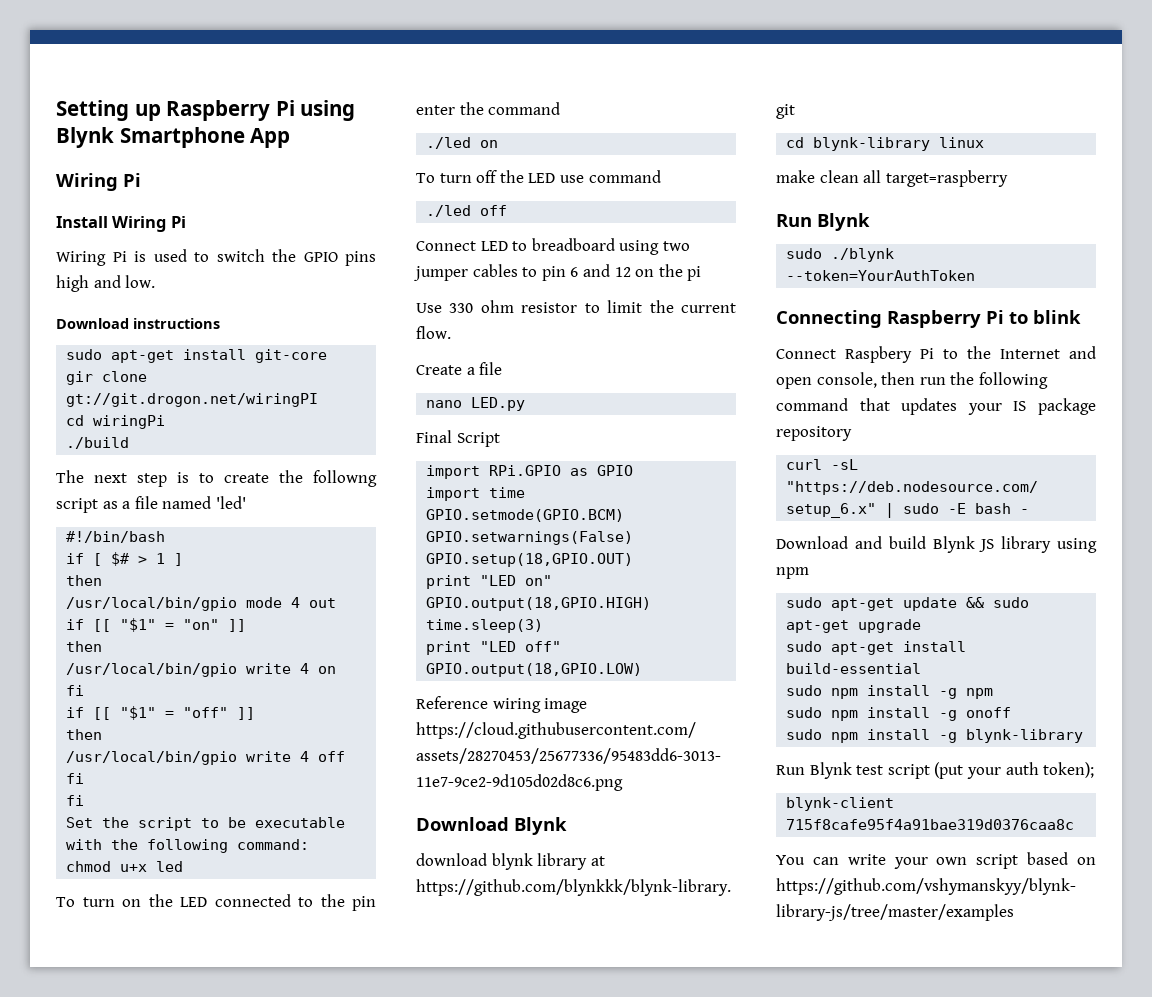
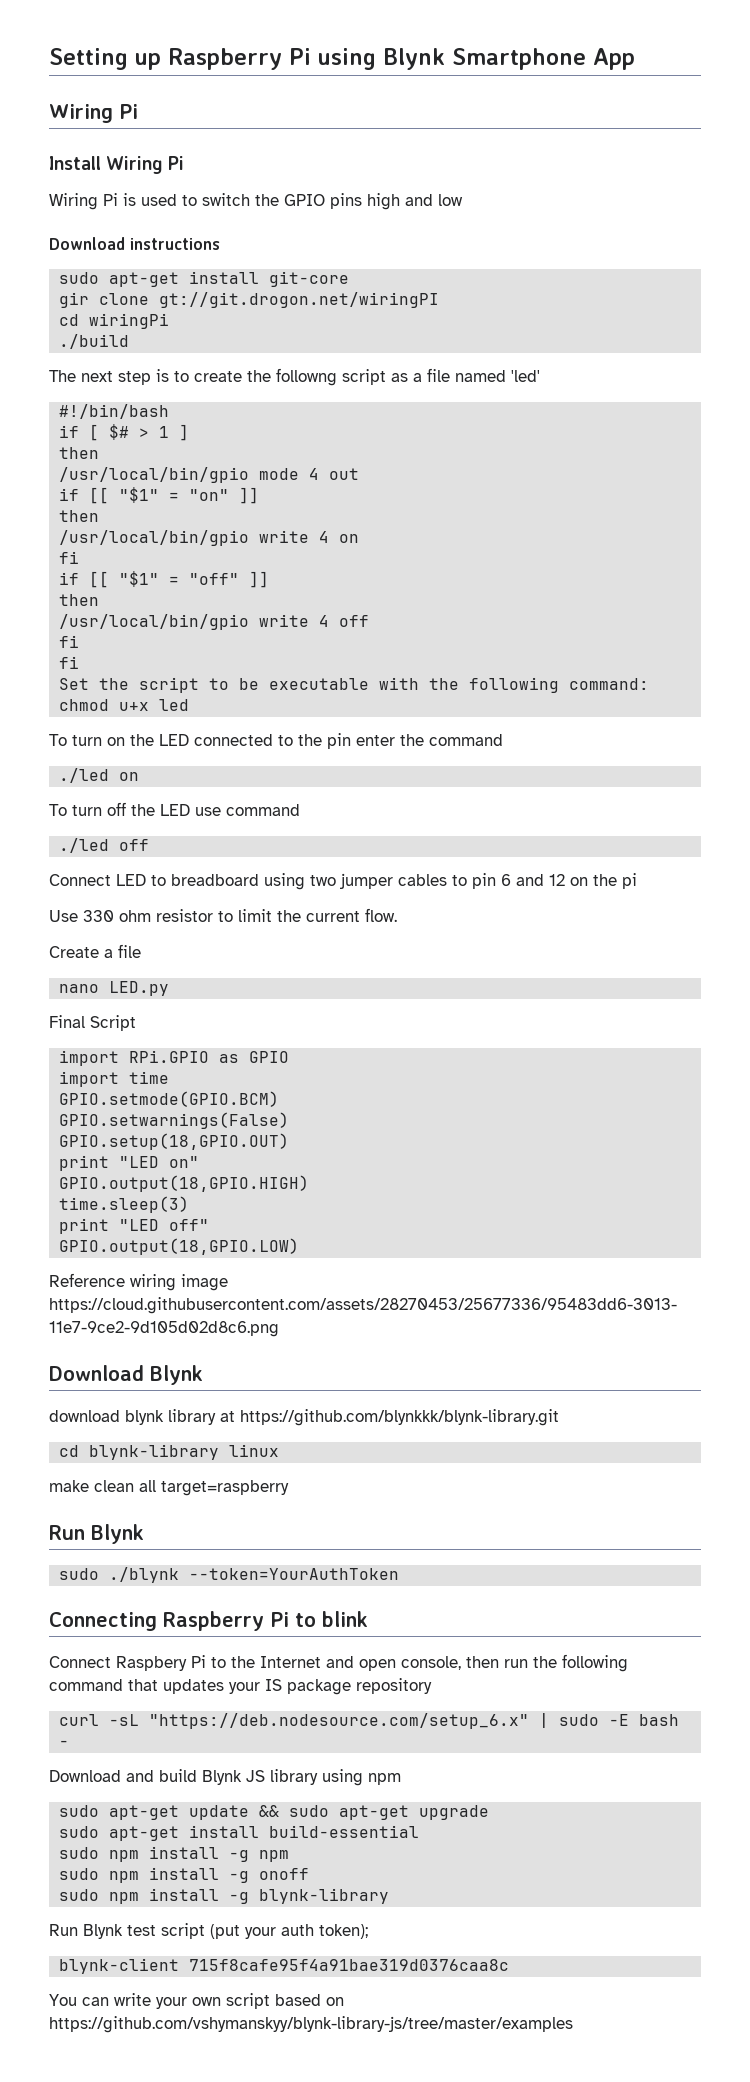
[125,275,156,288] low. -> [438,194,463,206] low

